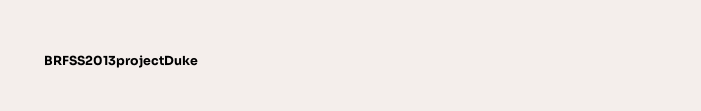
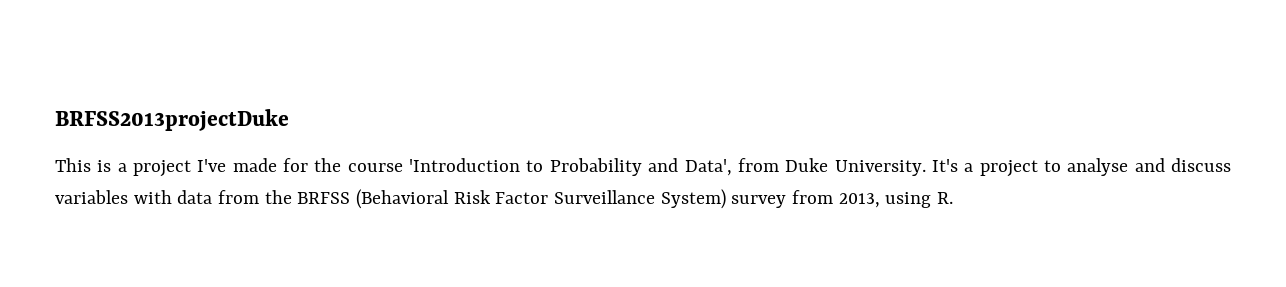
(198, 61) none -> [55,158,1231,177] [55,189,954,209] // This is a project I've made for the course 'Introduction to Probability and Data', from Duke University. It's a project to analyse and discuss variables with data from the BRFSS (Behavioral Risk Factor Surveillance System) survey from 2013, using R.

